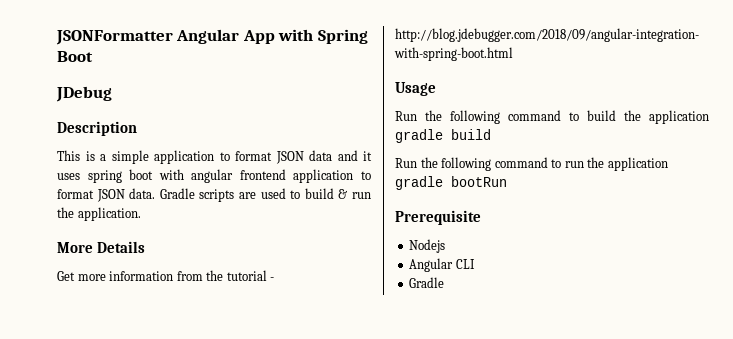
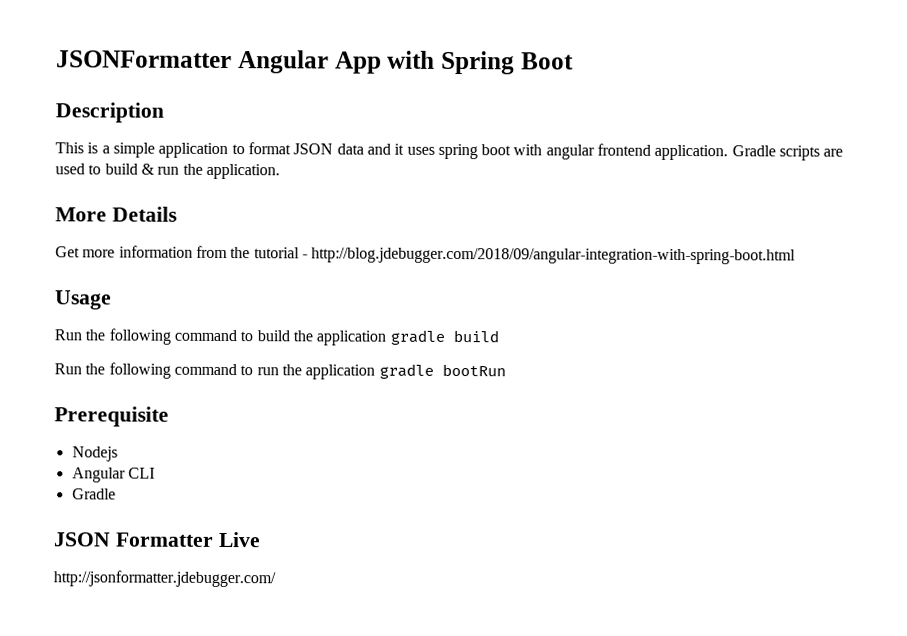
[56,86,112,102] // JDebug -> (574, 61) none
[293,169,371,183] [57,188,156,202] application to format JSON data. -> [654,144,729,161] application.
(445, 282) none -> [54,531,261,548] [53,570,276,588] // JSON Formatter Live // http://jsonformatter.jdebugger.com/

